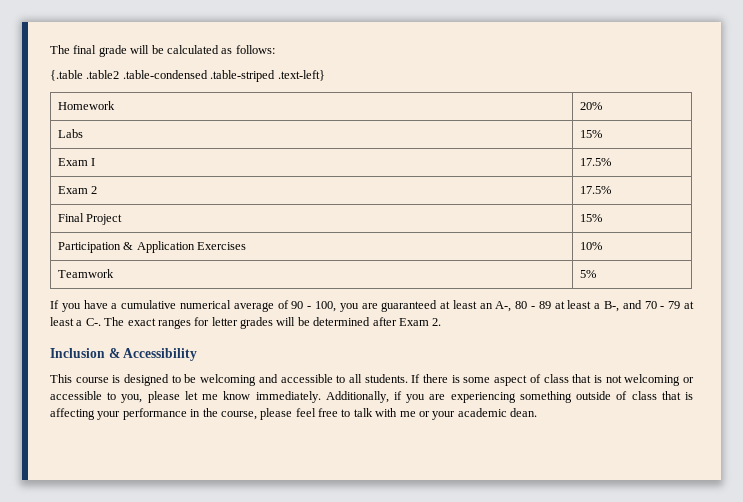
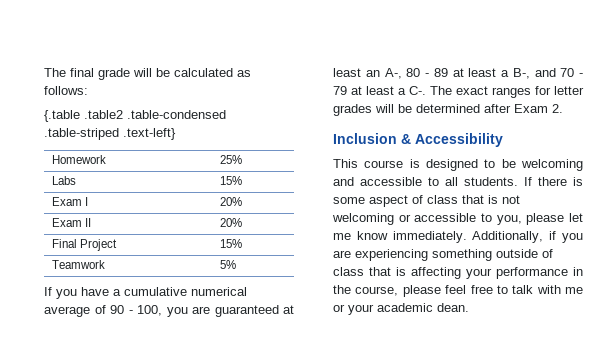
[579,102,602,110] 20% -> [220,155,243,164] 25%
[579,158,611,166] [57,186,98,194] [579,186,611,194] 17.5% // Exam 2 | 17.5% -> [220,197,243,206] [52,218,92,227] [220,218,243,227] 20% // Exam II | 20%
[57,241,247,253] [579,242,602,250] // Participation & Application Exercises | 10% -> (243, 243) none

